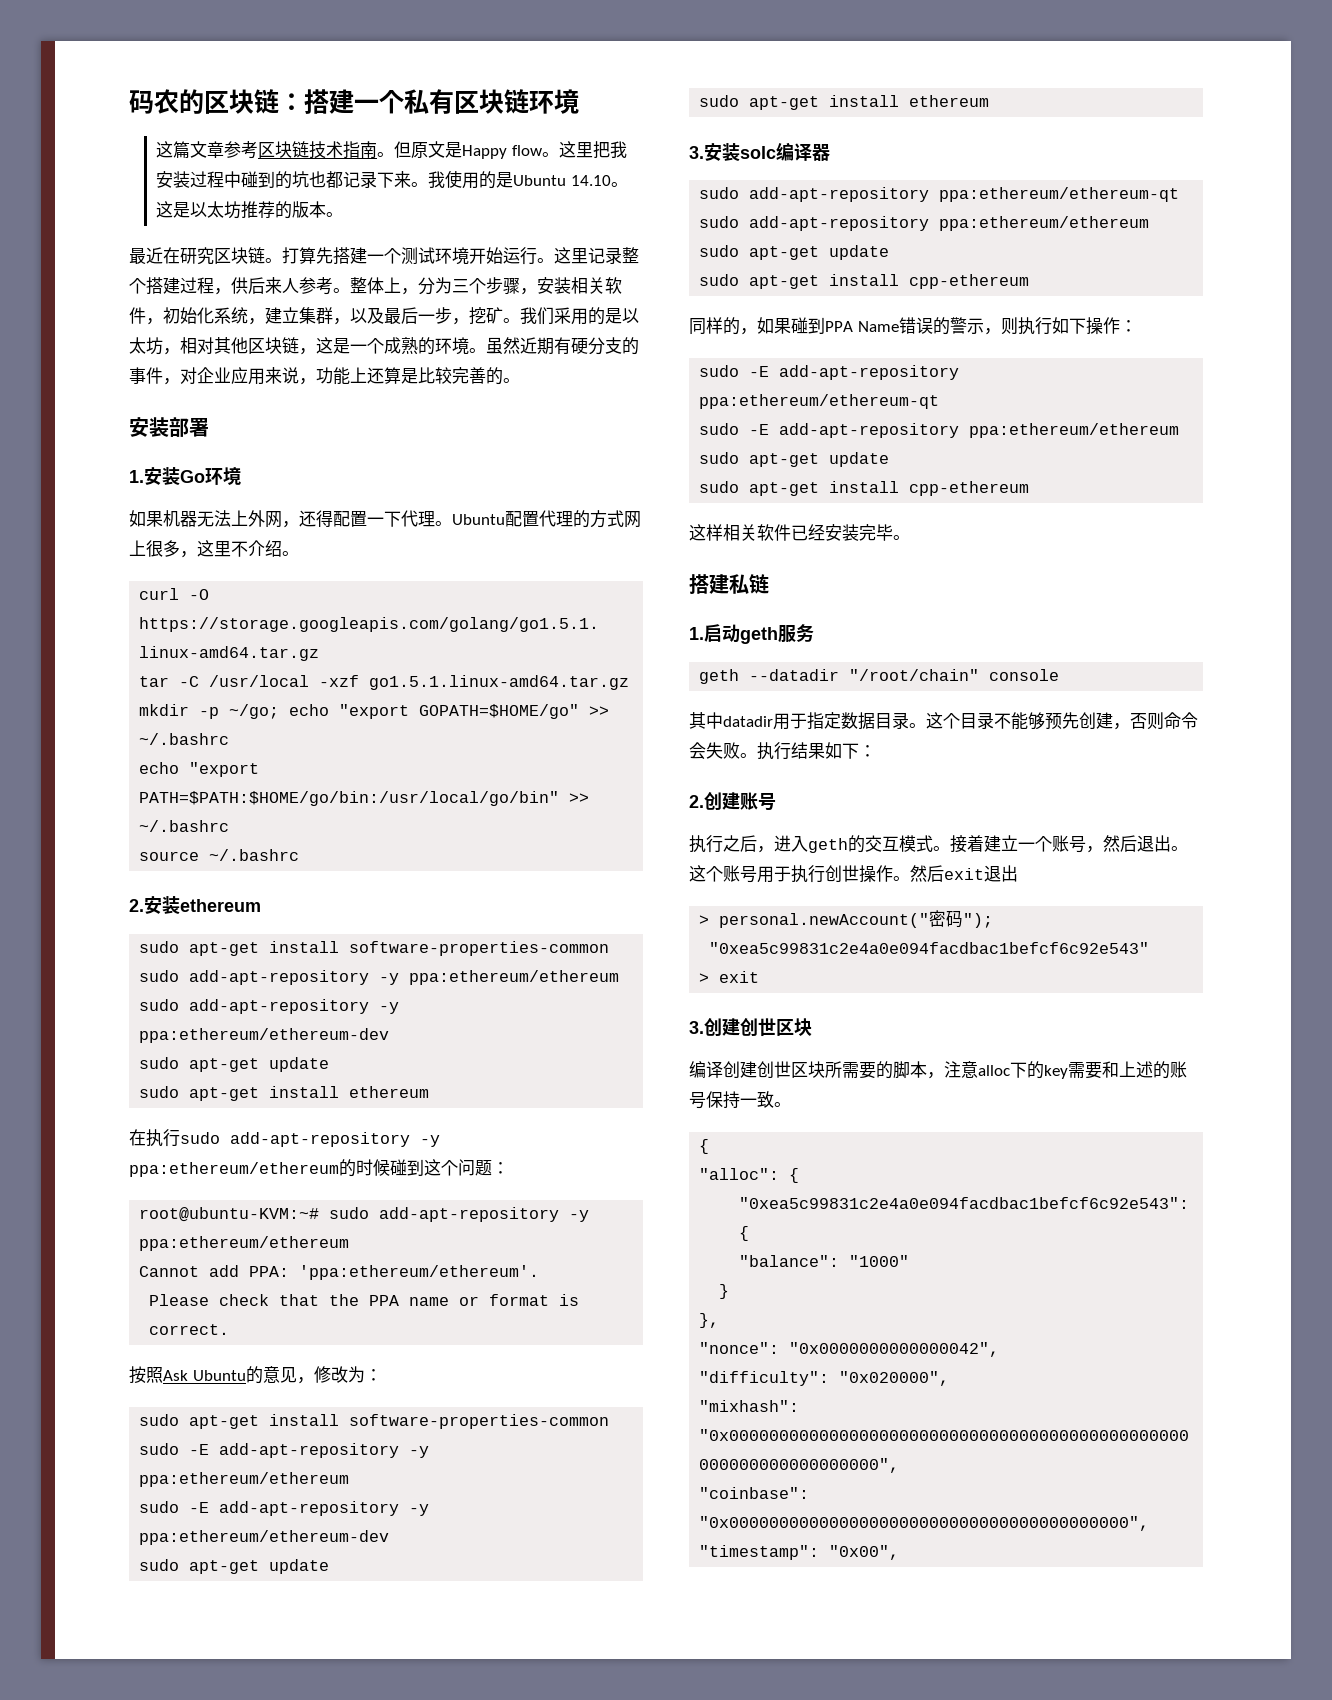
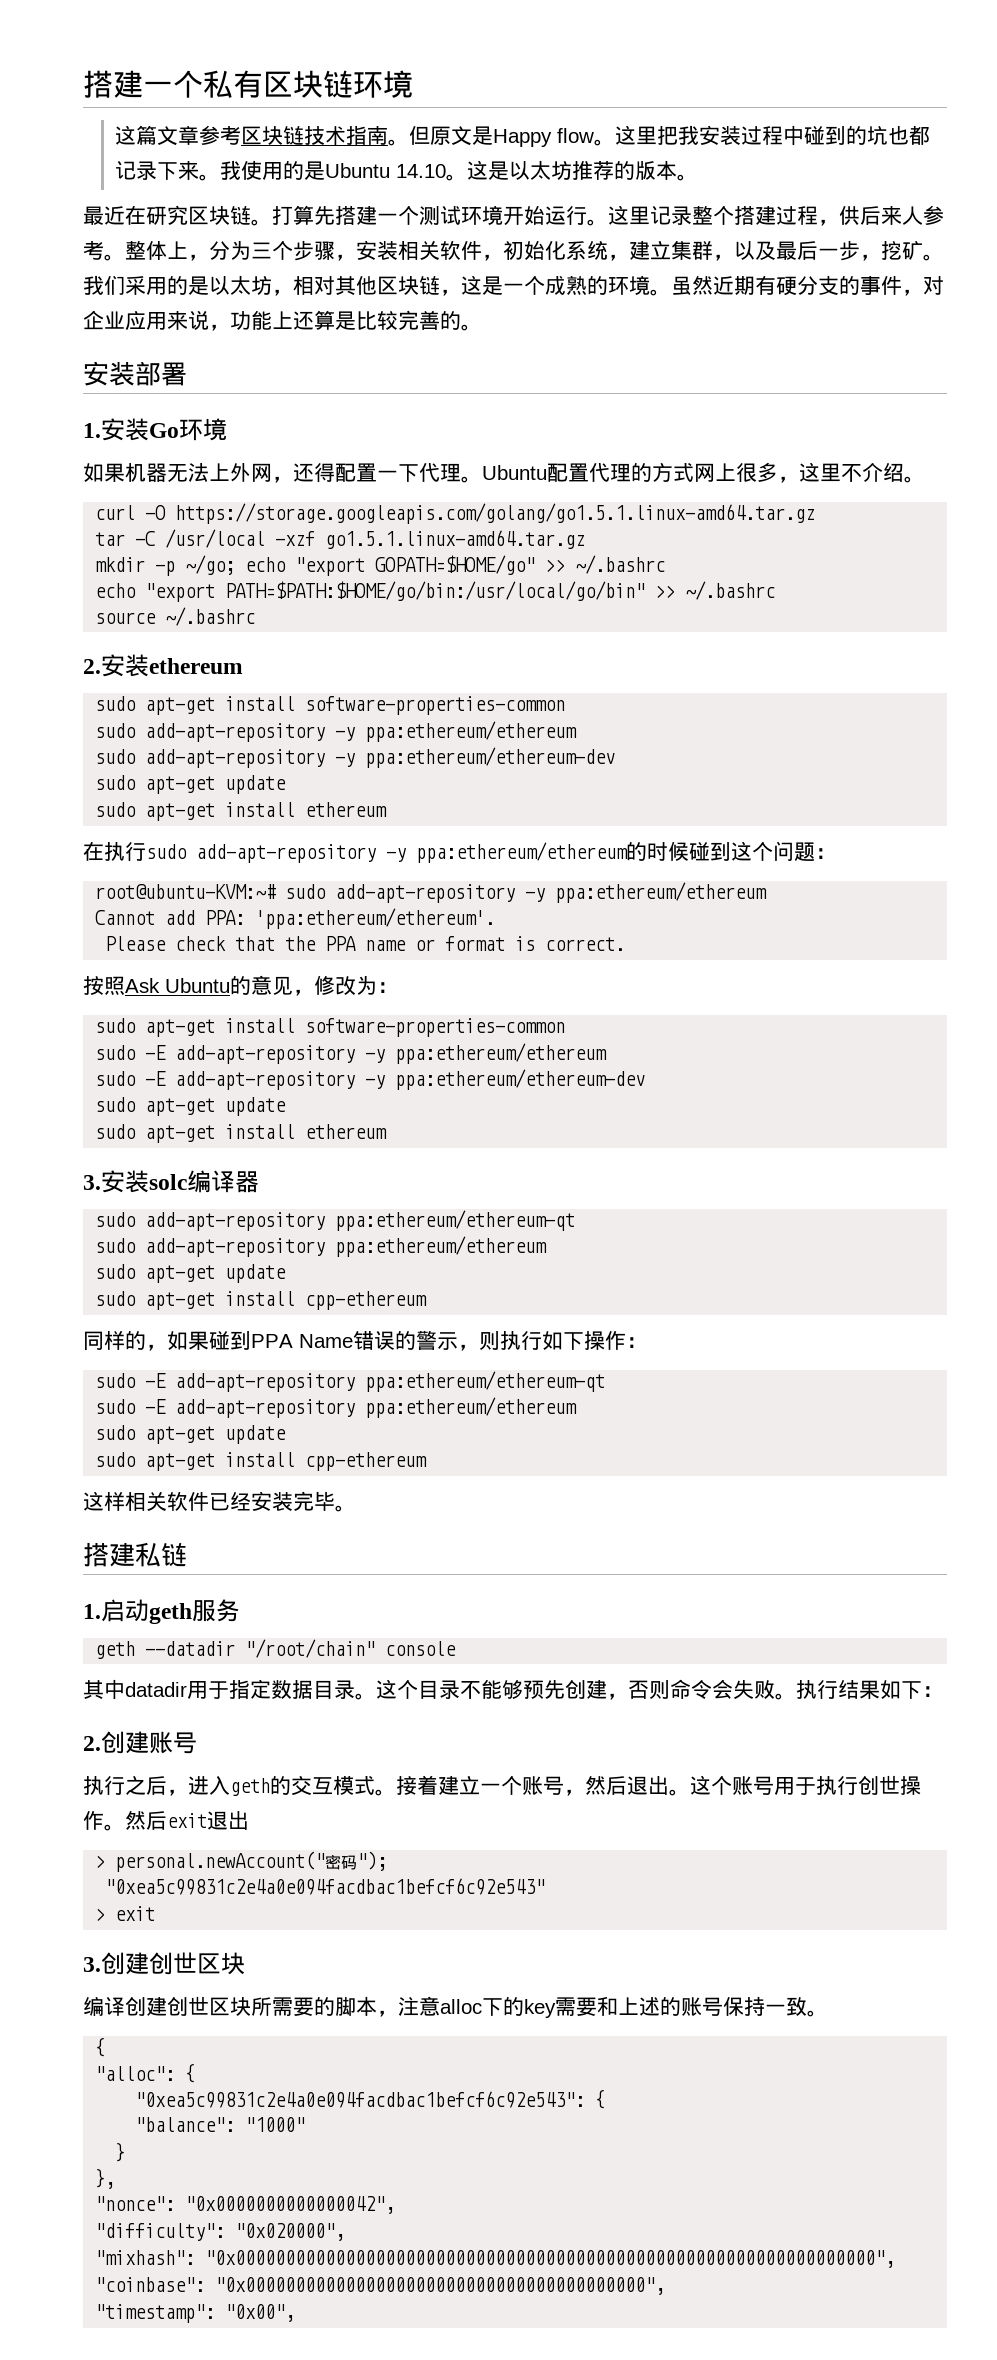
[129,89,304,114] 码农的区块链： -> (83, 84) none

